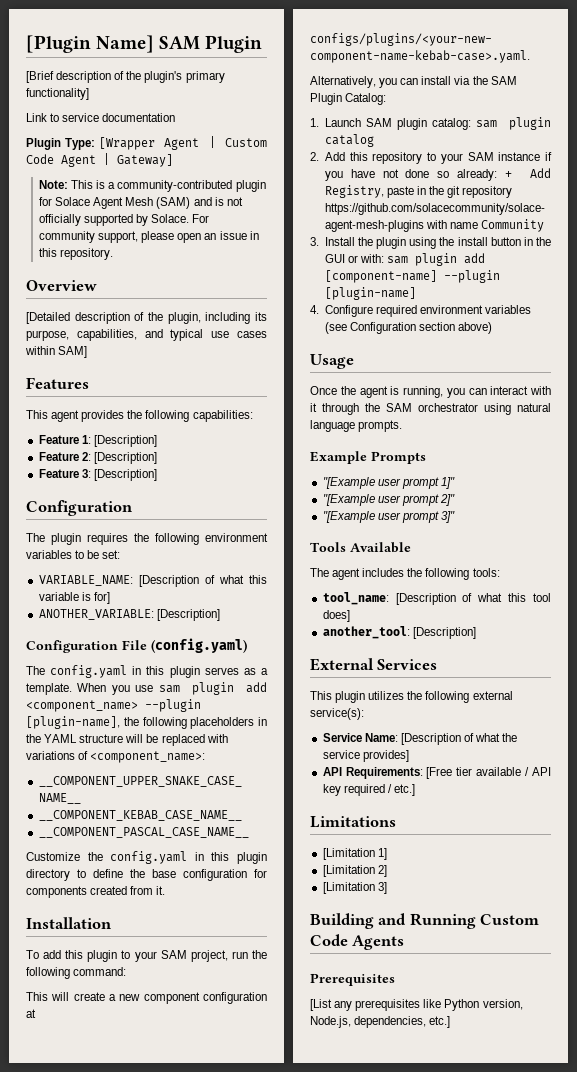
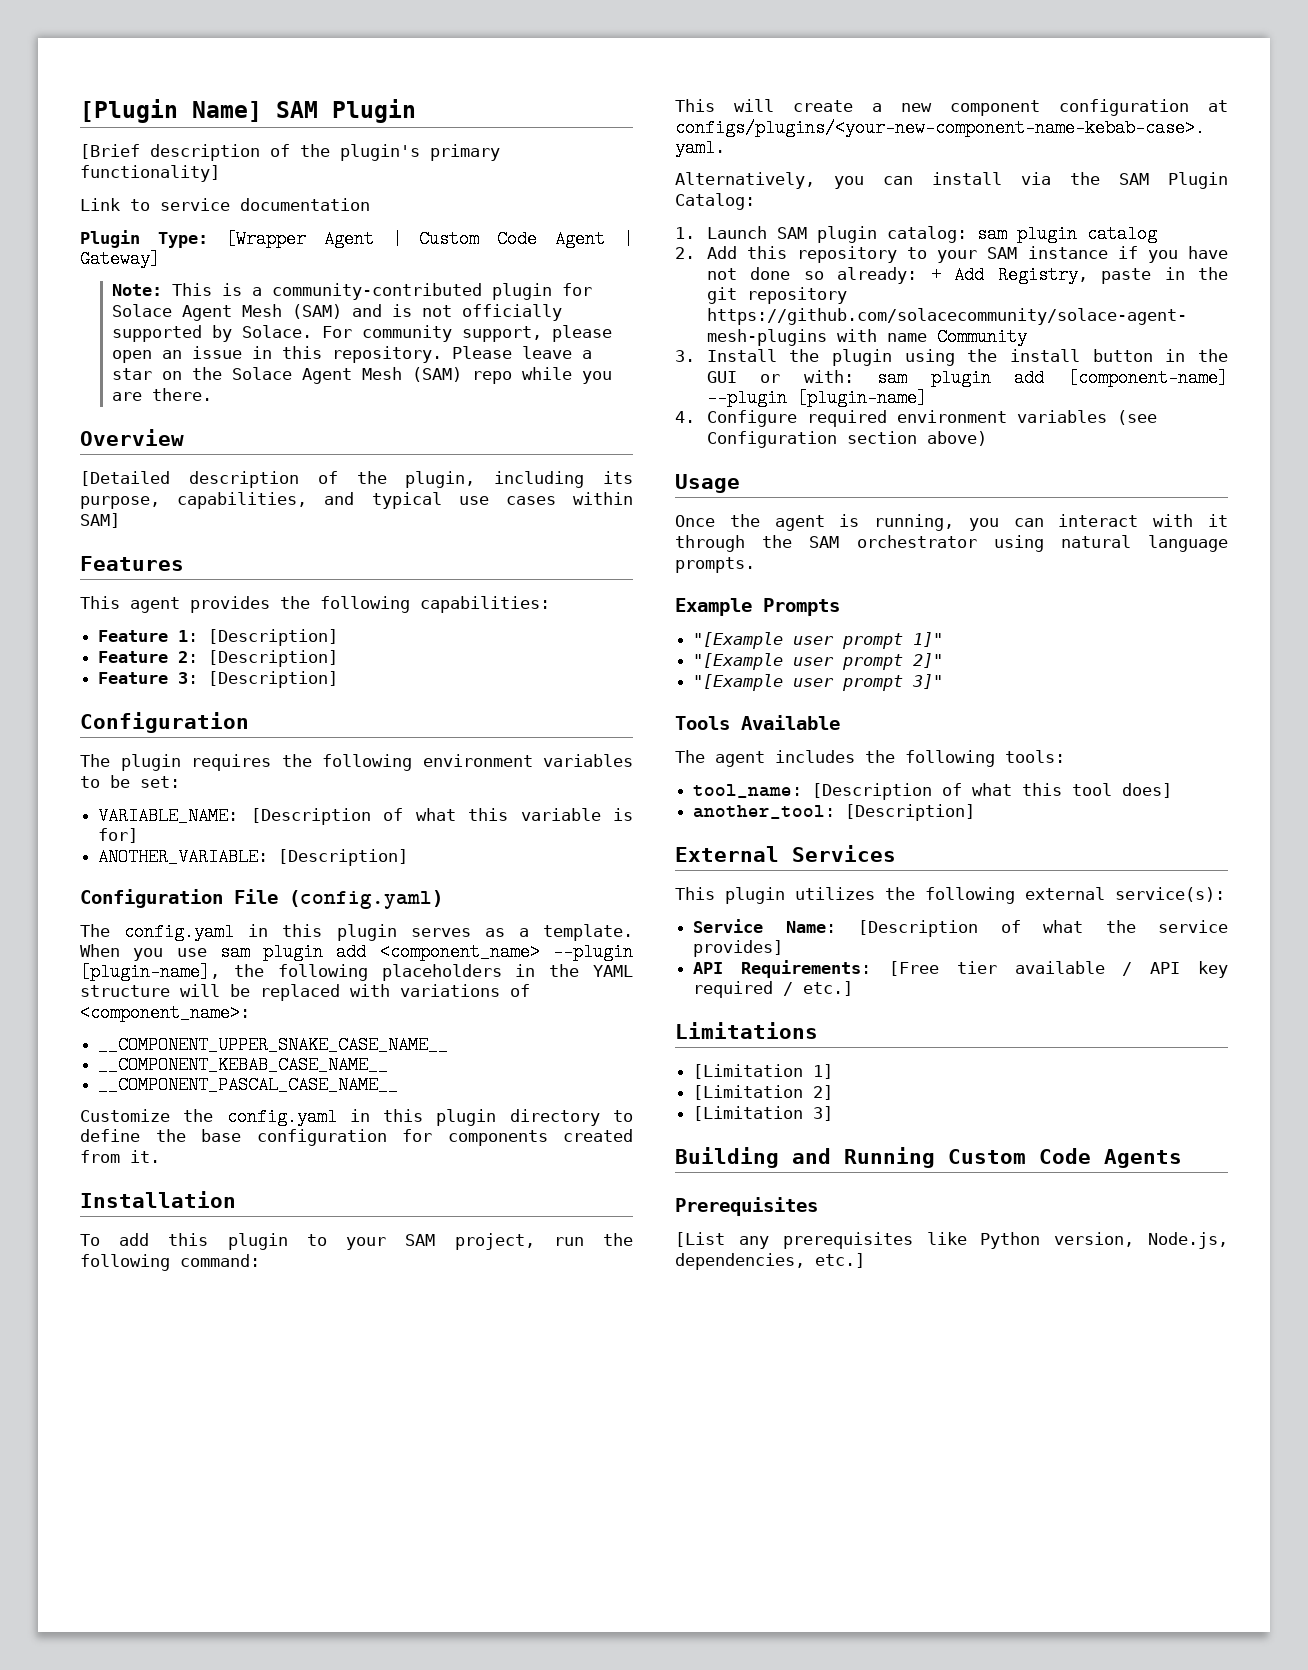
(114, 254) none -> [451,346,592,359] [111,367,612,384] [111,388,212,401] Please leave a star on the Solace Agent Mesh (SAM) repo while you are there.

